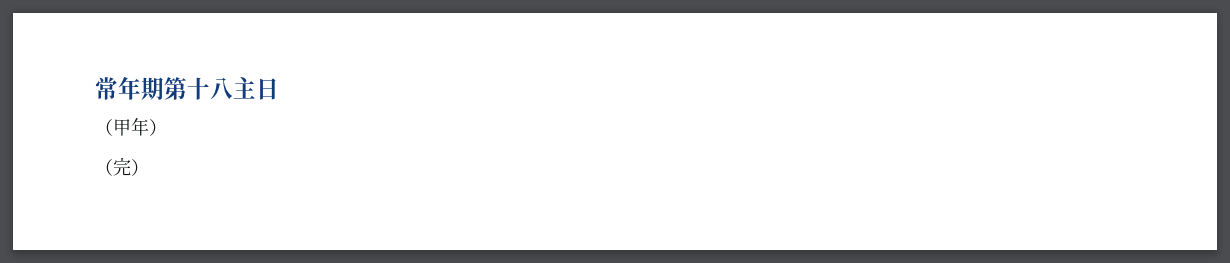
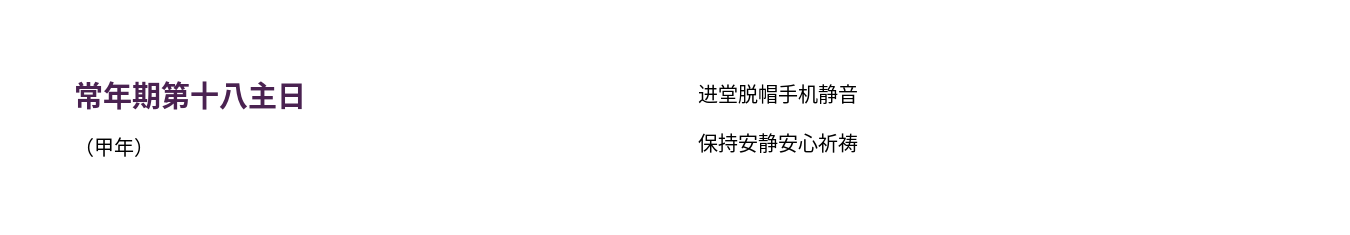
[95,157,149,176] （完） -> [698,84,858,104] [698,133,858,153] 进堂脱帽手机静音 // 保持安静安心祈祷

